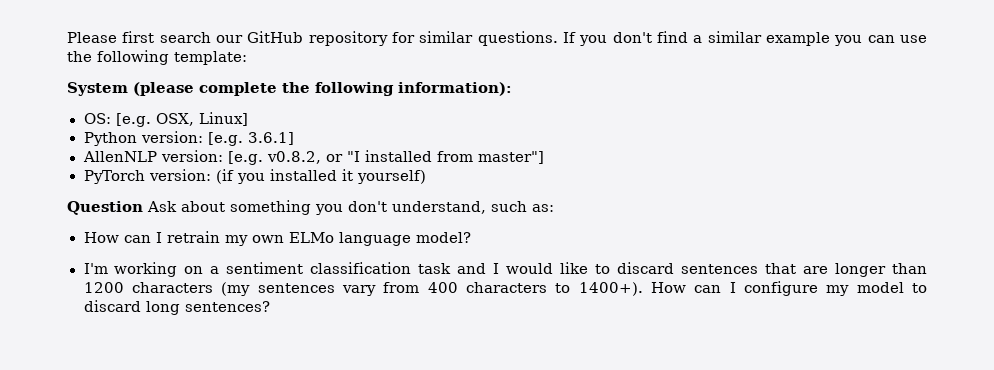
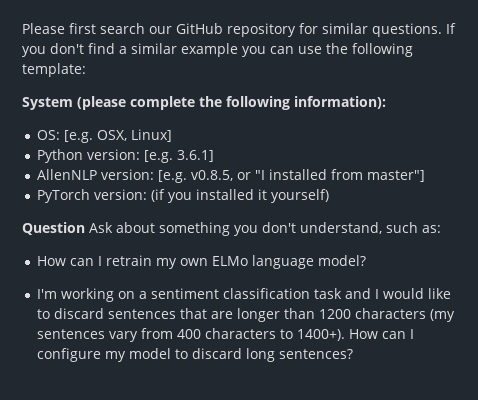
[266,151,321,164] v0.8.2, -> [190,170,233,181] v0.8.5,

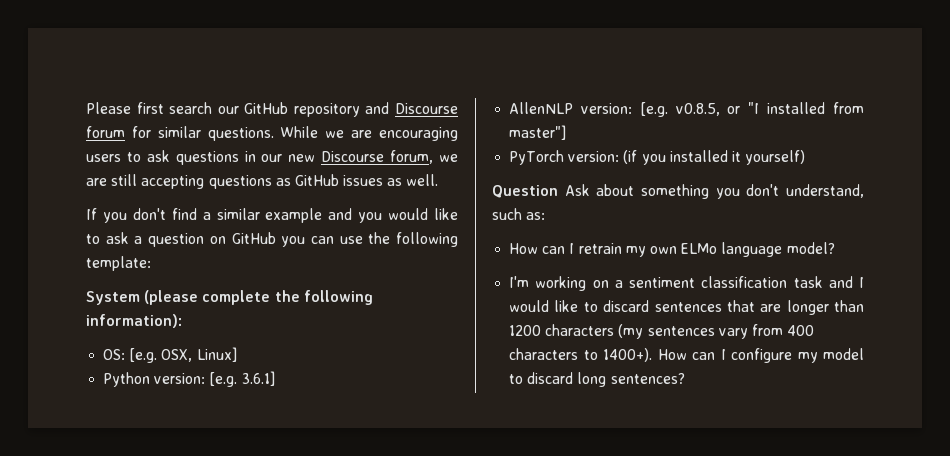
[299,23,442,37] for similar questions. -> [365,102,458,114] [86,126,458,141] [86,150,458,165] [86,174,439,189] and Discourse forum for similar questions. While we are encouraging users to ask questions in our new Discourse forum, we are still accepting questions as GitHub issues as well. //
(238, 50) none -> [328,208,458,223] [86,232,276,247] and you would like to ask a question on GitHub

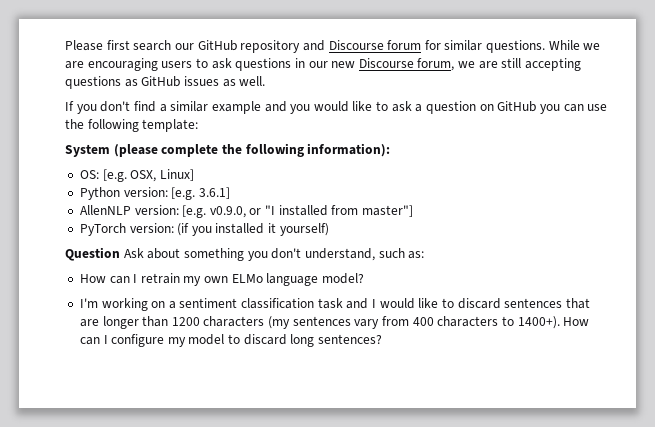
[675,103,720,116] v0.8.5, -> [209,206,246,218] v0.9.0,

